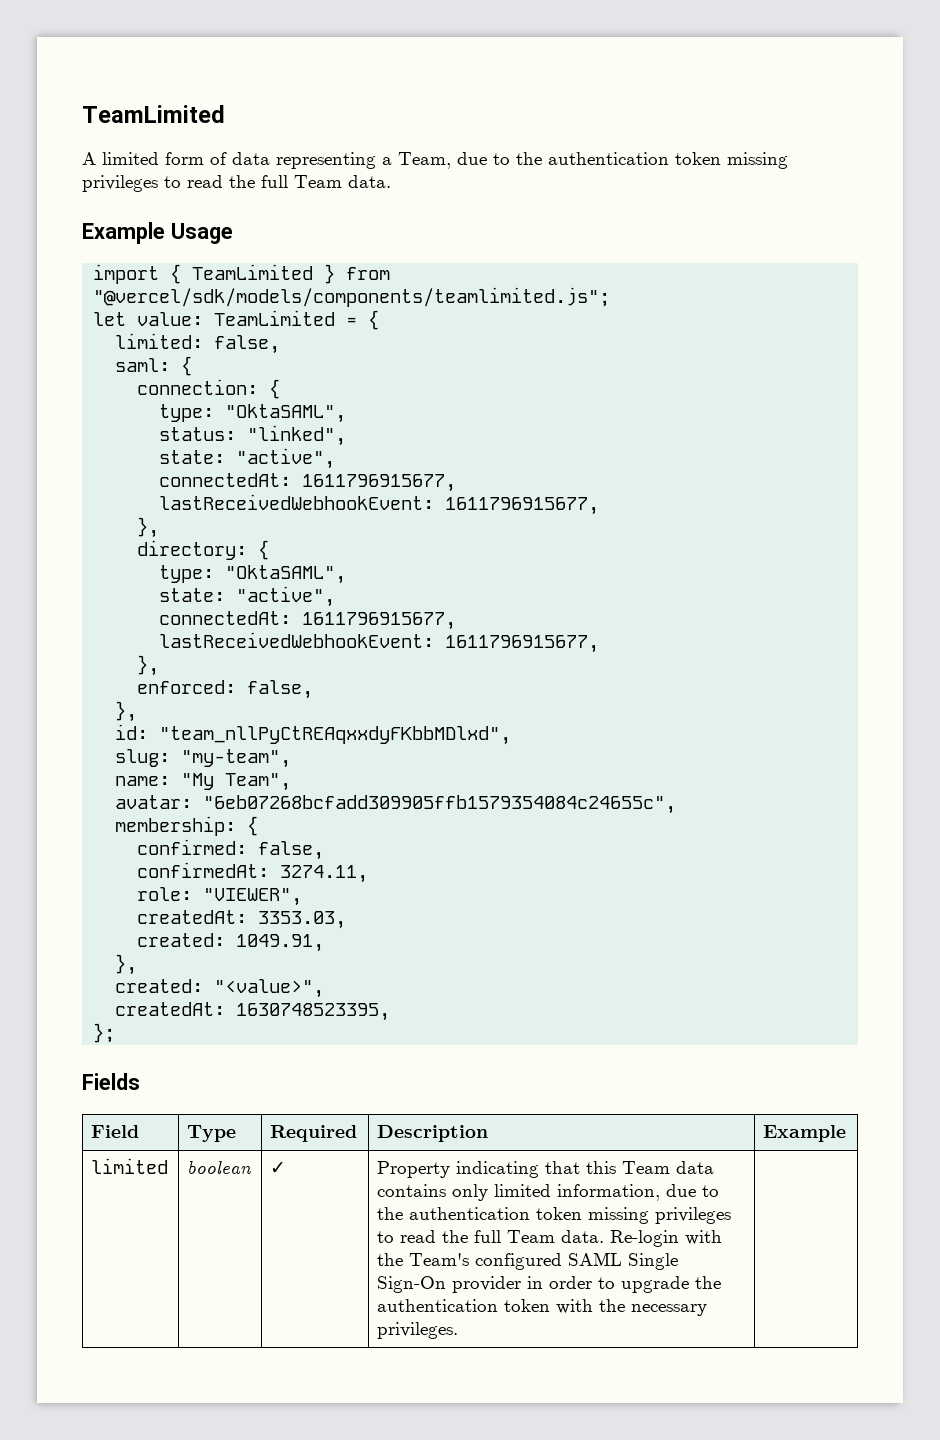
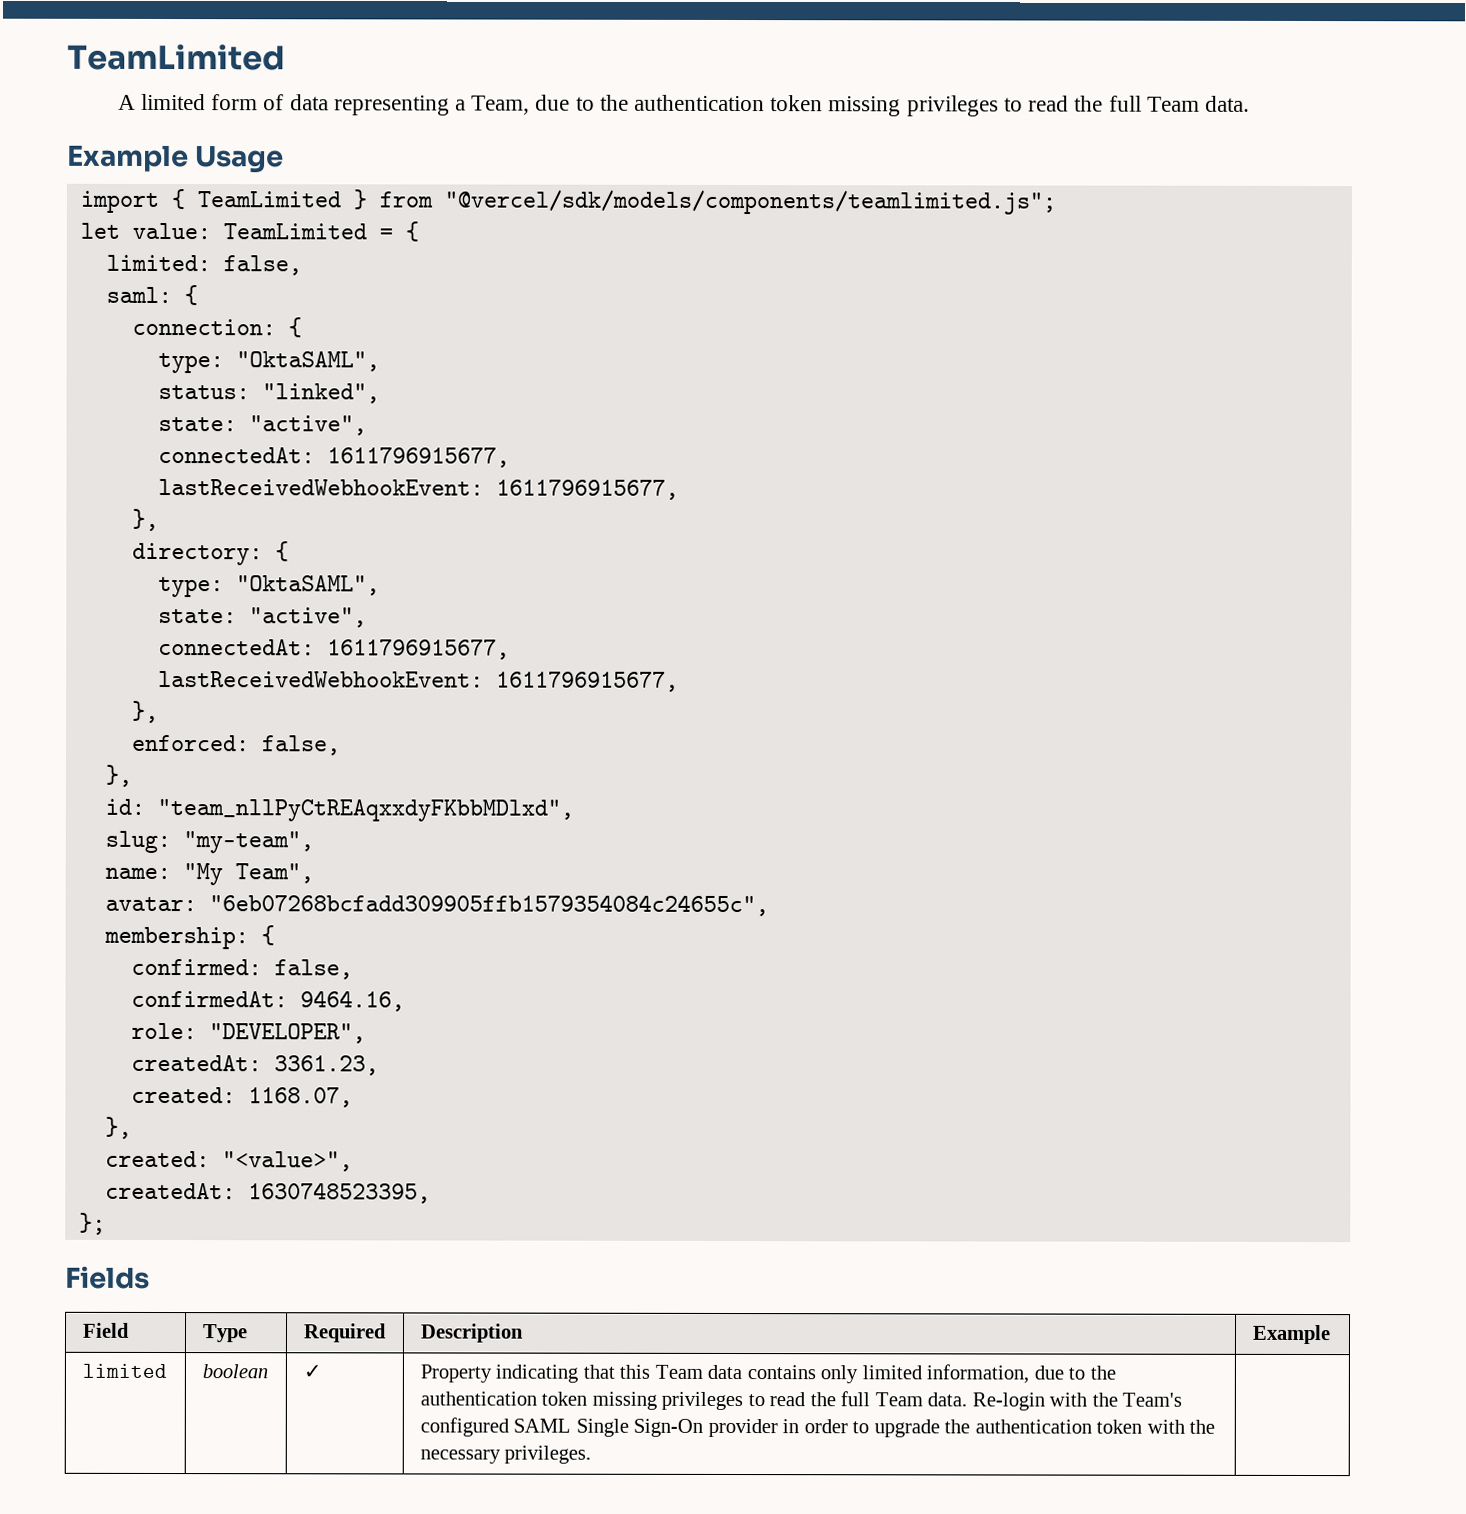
[280,865,369,883] 3274.11, -> [299,990,405,1012] 9464.16,
[203,888,303,906] [137,910,347,929] [137,933,325,952] "VIEWER", // createdAt: 3353.03, // created: 1049.91, -> [208,1023,366,1044] [130,1054,379,1076] [130,1086,353,1108] "DEVELOPER", // createdAt: 3361.23, // created: 1168.07,

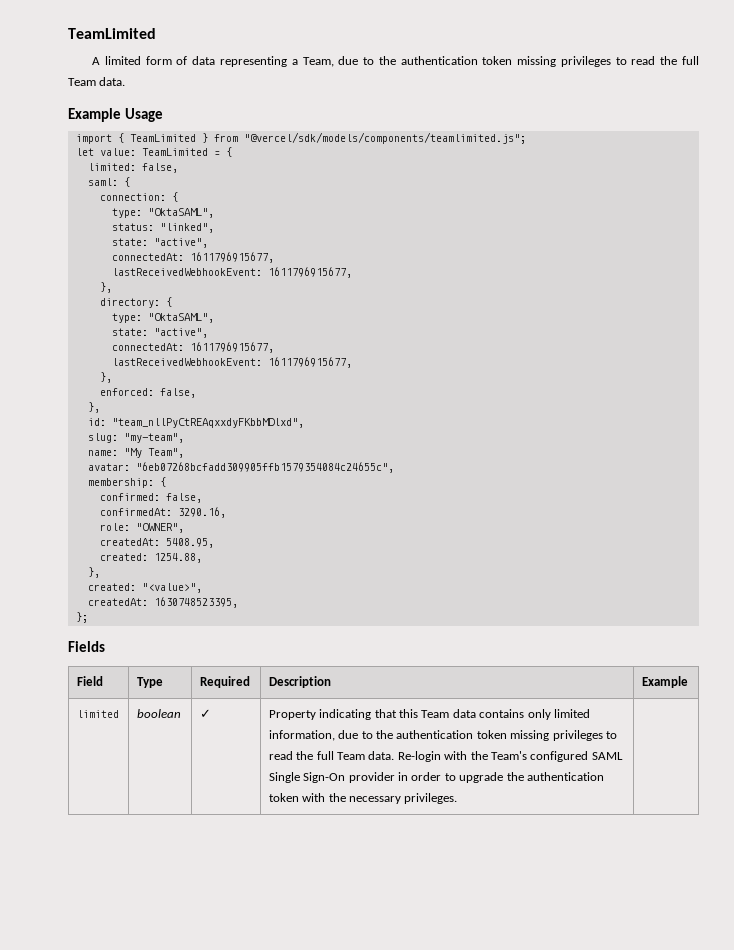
[299,990,405,1012] 9464.16, -> [177,507,226,518] 3290.16,
[208,1023,366,1044] [130,1054,379,1076] [130,1086,353,1108] "DEVELOPER", // createdAt: 3361.23, // created: 1168.07, -> [135,523,184,533] [99,538,214,548] [99,553,202,563] "OWNER", // createdAt: 5408.95, // created: 1254.88,

